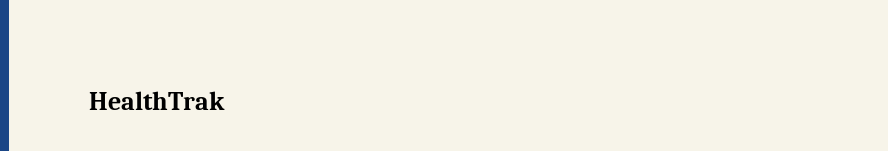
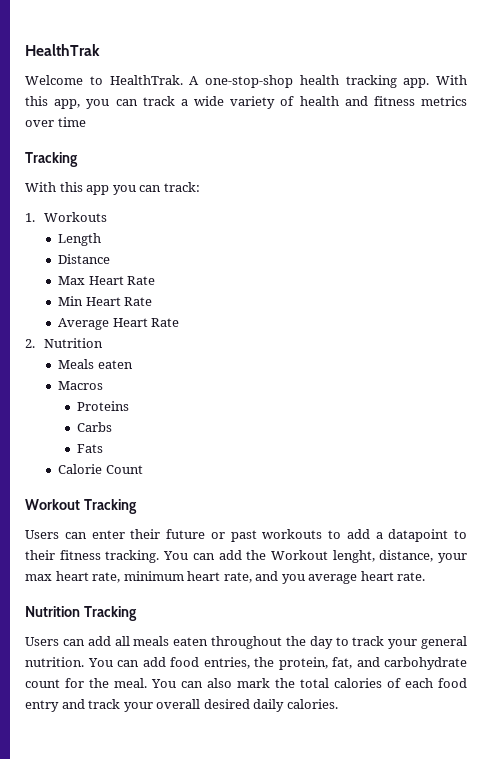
(225, 100) none -> [25,75,467,88] [25,96,468,109] [25,117,86,127] [25,152,78,167] [25,182,200,195] [25,212,107,222] [58,233,102,246] [58,254,111,264] [58,276,156,285] [58,296,153,306] [58,318,180,330] [25,338,103,348] [58,359,133,369] [58,381,104,390] [76,401,129,411] [76,422,112,432] [76,444,103,453] [58,464,143,474] [25,499,137,514] [25,529,467,542] [25,550,467,563] [25,571,426,584] [25,606,137,621] [25,636,467,649] [25,657,467,670] [25,678,467,688] [25,699,338,712] // Welcome to HealthTrak. A one-stop-shop health tracking app. With this app, you can track a wide variety of health and fitness metrics over time // Tracking // With this app you can track: // 1. Workouts // Length // Distance // Max Heart Rate // Min Heart Rate // Average Heart Rate // 2. Nutrition // Meals eaten // Macros // Proteins // Carbs // Fats // Calorie Count // Workout Tracking // Users can enter their future or past workouts to add a datapoint to their fitness tracking. You can add the Workout lenght, distance, your max heart rate, minimum heart rate, and you average heart rate. // Nutrition Tracking // Users can add all meals eaten throughout the day to track your general nutrition. You can add food entries, the protein, fat, and carbohydrate count for the meal. You can also mark the total calories of each food entry and track your overall desired daily calories.

